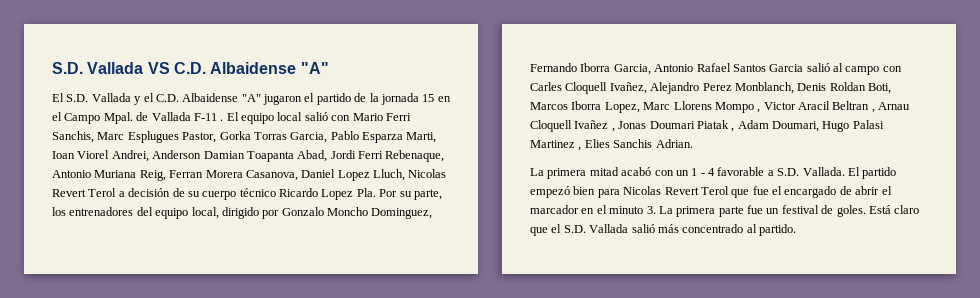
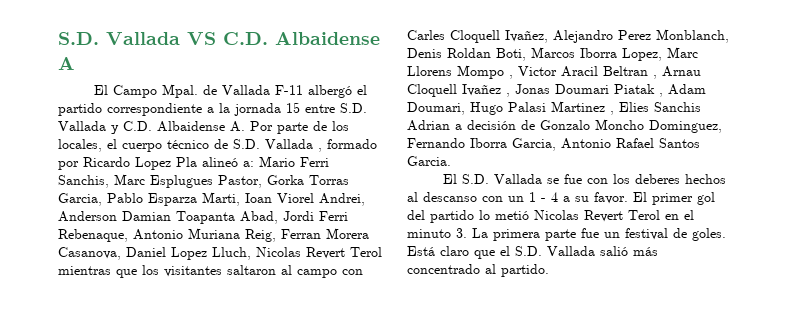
[300,62,329,74] [52,93,451,105] [52,112,62,121] "A" // El S.D. Vallada y el C.D. Albaidense "A" jugaron el partido de la jornada 15 en el -> [58,57,75,70] [93,85,108,95] A // El
[220,112,351,124] . El equipo local salió con -> [307,85,367,98] [58,102,367,116] [58,121,349,134] [58,139,377,152] [58,157,254,170] albergó el partido correspondiente a la jornada 15 entre S.D. Vallada y C.D. Albaidense A. Por parte de los locales, el cuerpo técnico de S.D. Vallada , formado por Ricardo Lopez Pla alineó a:
[118,188,442,200] [52,207,433,219] [530,63,830,75] a decisión de su cuerpo técnico Ricardo Lopez Pla. Por su parte, los entrenadores del equipo local, dirigido por Gonzalo Moncho Dominguez, Fernando Iborra Garcia, Antonio Rafael Santos Garcia salió -> [58,265,276,278] mientras que los visitantes saltaron
[655,139,693,148] [530,167,652,179] Adrian. // La primera mitad acabó -> [407,119,722,133] [407,138,700,151] [407,156,451,166] [442,174,726,184] [407,192,477,202] Adrian a decisión de Gonzalo Moncho Dominguez, Fernando Iborra Garcia, Antonio Rafael Santos Garcia. // El S.D. Vallada se fue con los deberes hechos al descanso
[717,167,897,179] [530,186,892,198] [530,205,579,214] favorable a S.D. Vallada. El partido empezó bien para Nicolas Revert Terol que fue el encargado de abrir el marcador -> [563,192,715,205] [407,210,660,223] a su favor. El primer gol del partido lo metió Nicolas Revert Terol

